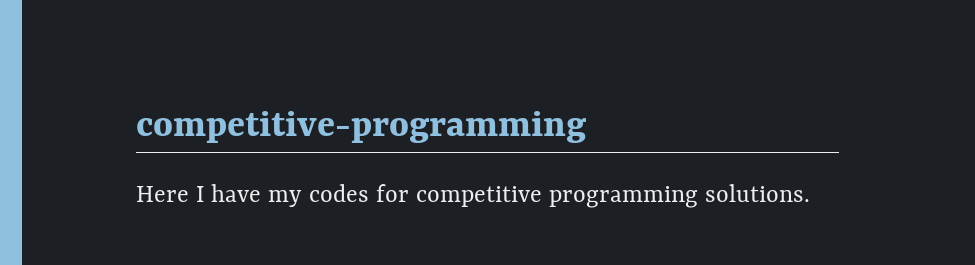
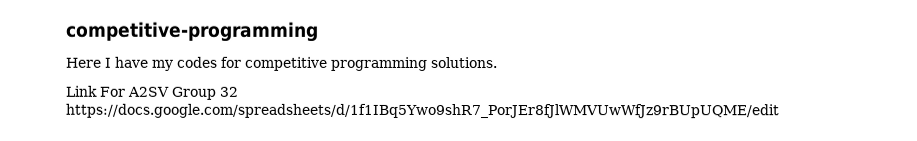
(811, 193) none -> [65,85,238,100] [65,103,779,119] // Link For A2SV Group 32 https://docs.google.com/spreadsheets/d/1f1IBq5Ywo9shR7_PorJEr8fJlWMVUwWfJz9rBUpUQME/edit

